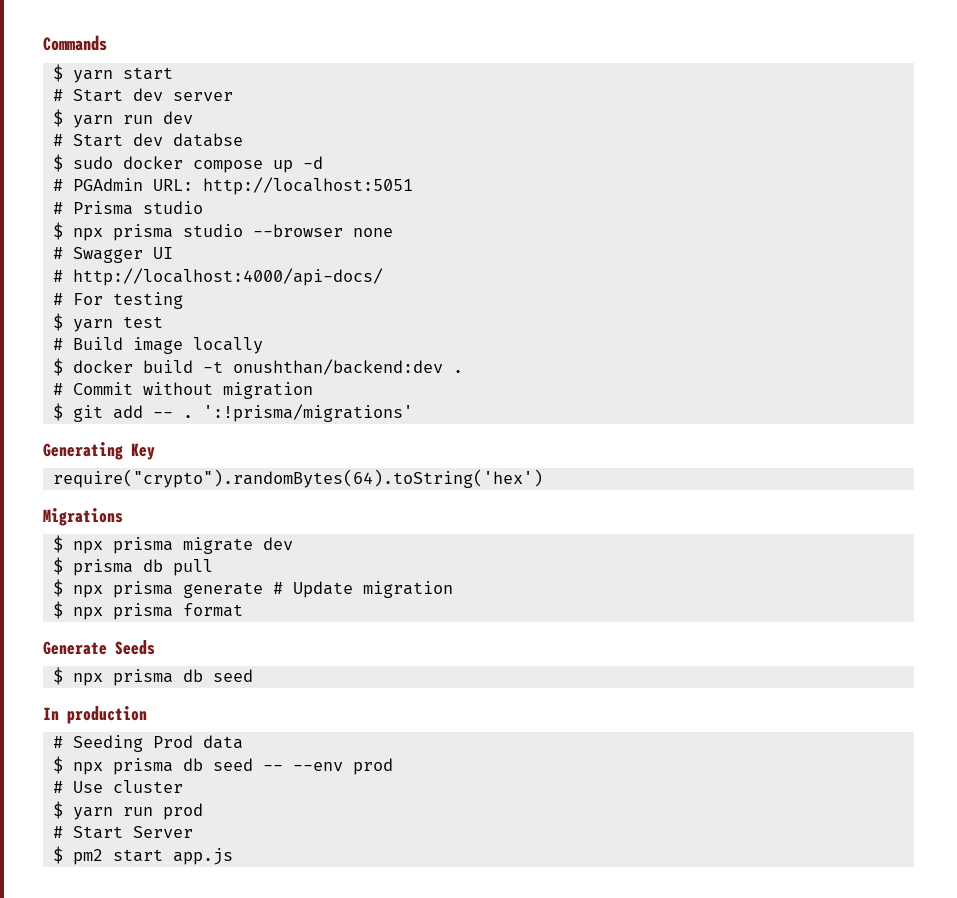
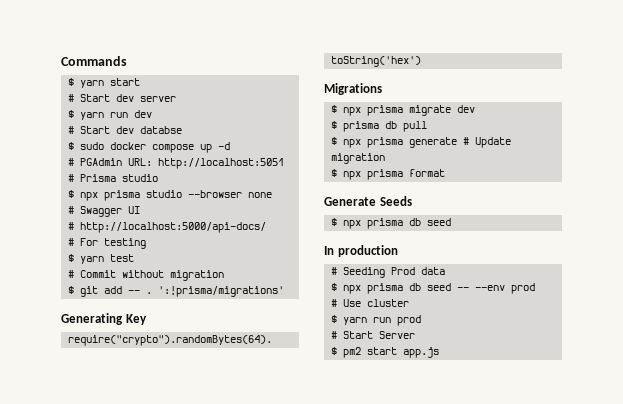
[72,268,383,286] http://localhost:4000/api-docs/ -> [80,222,267,233] http://localhost:5000/api-docs/
[52,337,263,354] [52,358,463,376] // # Build image locally // $ docker build -t onushthan/backend:dev . -> (135, 258) none

